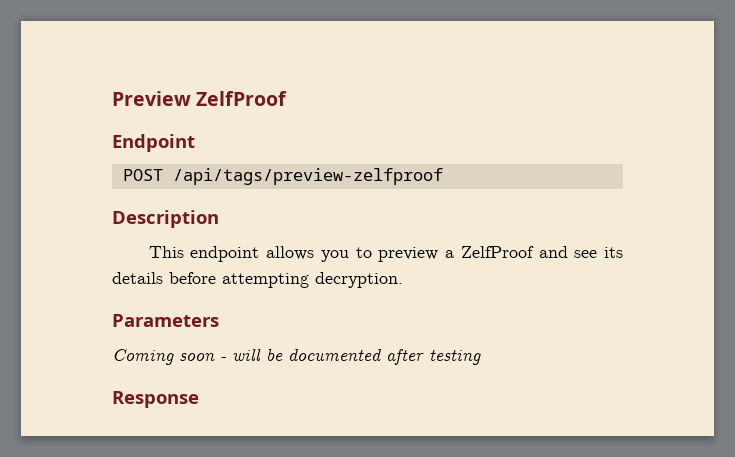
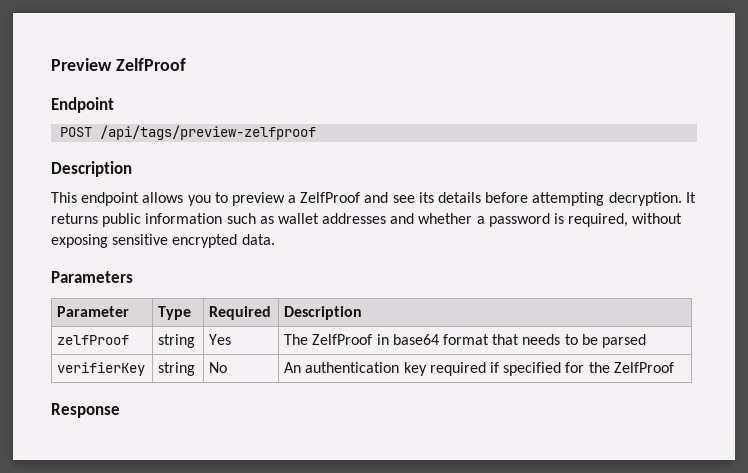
[112,314,219,327] [112,348,481,365] // Parameters // Coming soon - will be documented after testing -> [685,192,696,203] [51,213,683,227] [51,234,275,248] [51,271,133,283] [57,306,130,317] [158,306,192,320] [209,306,272,320] [284,306,363,320] [57,335,130,345] [158,334,196,348] [209,334,232,345] [284,334,646,348] [57,362,146,376] [158,362,196,376] [209,362,228,373] [284,362,674,376] It returns public information such as wallet addresses and whether a password is required, without exposing sensitive encrypted data. // Parameters // Parameter | Type | Required | Description // zelfProof | string | Yes | The ZelfProof in base64 format that needs to be parsed // verifierKey | string | No | An authentication key required if specified for the ZelfProof

